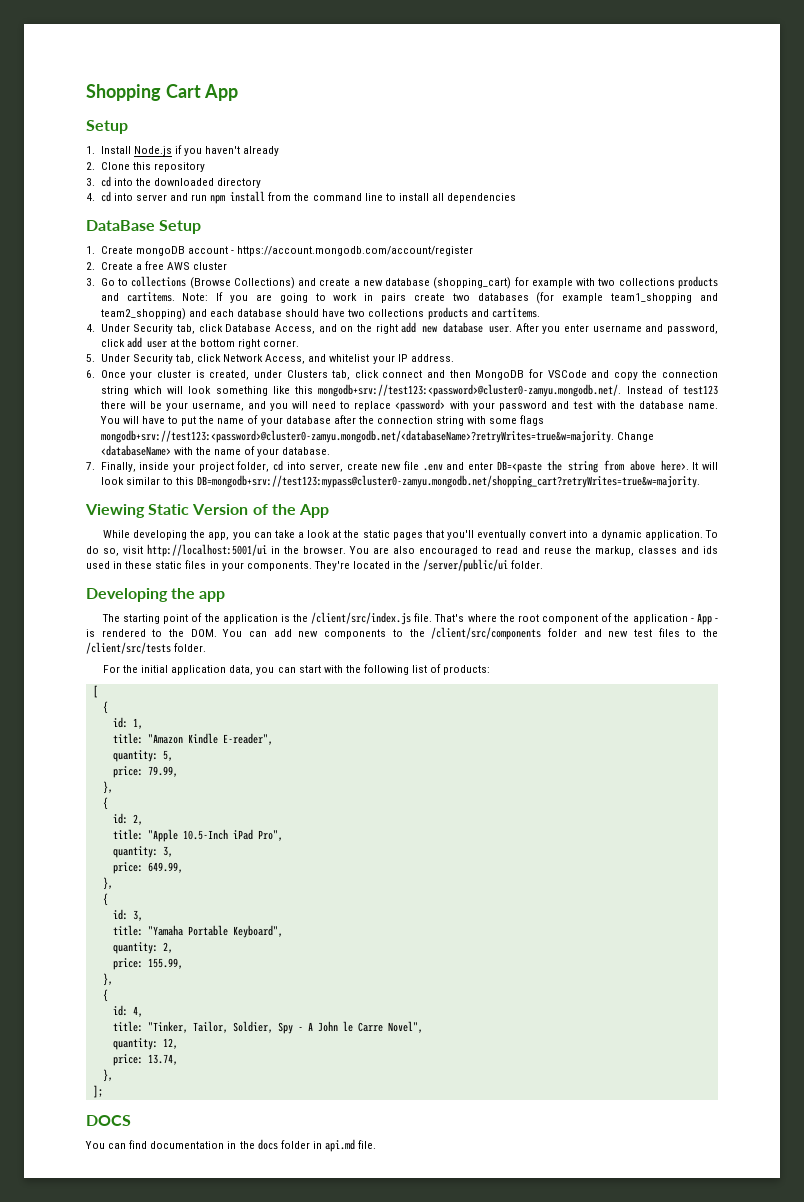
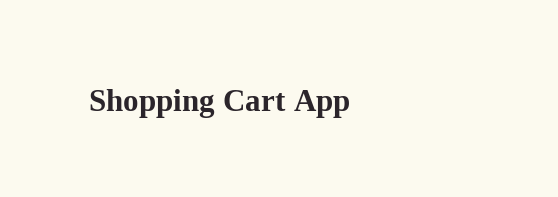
[86,120,128,134] [86,145,280,156] [86,162,205,172] [86,176,262,188] [86,191,517,204] [86,220,202,234] [86,246,474,256] [86,261,228,270] [86,276,718,289] [100,292,718,304] [100,307,540,320] [86,322,718,334] [100,337,300,349] [86,354,454,364] [86,369,718,380] [100,384,718,397] [100,399,718,412] [99,415,545,426] [100,430,654,443] [100,445,331,457] [86,460,719,473] [100,475,701,488] [85,504,329,518] [102,530,719,540] [86,544,718,557] [86,559,544,572] [86,588,226,602] [101,612,719,625] [86,627,719,640] [86,642,207,654] [102,664,491,675] [92,685,98,698] [102,701,108,714] [112,717,143,729] [112,733,273,745] [112,750,173,762] [112,766,178,778] [102,781,113,794] [102,797,108,810] [112,813,143,825] [112,829,283,842] [112,846,173,858] [112,862,183,874] [102,877,113,890] [102,893,108,906] [112,909,143,921] [112,925,283,938] [112,942,173,954] [112,958,183,970] [102,973,113,986] [102,989,108,1002] [112,1005,143,1017] [112,1021,423,1034] [112,1038,178,1050] [112,1054,178,1066] [102,1069,113,1082] [92,1085,103,1098] [86,1115,131,1126] [85,1139,377,1152] // Setup // 1. Install Node.js if you haven't already // 2. Clone this repository // 3. cd into the downloaded directory // 4. cd into server and run npm install from the command line to install all dependencies // DataBase Setup // 1. Create mongoDB account - https://account.mongodb.com/account/register // 2. Create a free AWS cluster // 3. Go to collections (Browse Collections) and create a new database (shopping_cart) for example with two collections products and cartitems. Note: If you are going to work in pairs create two databases (for example team1_shopping and team2_shopping) and each database should have two collections products and cartitems. // 4. Under Security tab, click Database Access, and on the right add new database user. After you enter username and password, click add user at the bottom right corner. // 5. Under Security tab, click Network Access, and whitelist your IP address. // 6. Once your cluster is created, under Clusters tab, click connect and then MongoDB for VSCode and copy the connection string which will look something like this mongodb+srv://test123:<password>@cluster0-zamyu.mongodb.net/. Instead of test123 there will be your username, and you will need to replace <password> with your password and test with the database name. You will have to put the name of your database after the connection string with some flags mongodb+srv://test123:<password>@cluster0-zamyu.mongodb.net/<databaseName>?retryWrites=true&w=majority. Change <databaseName> with the name of your database. // 7. Finally, inside your project folder, cd into server, create new file .env and enter DB=<paste the string from above here>. It will look similar to this DB=mongodb+srv://test123:mypass@cluster0-zamyu.mongodb.net/shopping_cart?retryWrites=true&w=majority. // Viewing Static Version of the App // While developing the app, you can take a look at the static pages that you'll eventually convert into a dynamic application. To do so, visit http://localhost:5001/ui in the browser. You are also encouraged to read and reuse the markup, classes and ids used in these static files in your components. They're located in the /server/public/ui folder. // Developing the app // The starting point of the application is the /client/src/index.js file. That's where the root component of the application - App - is rendered to the DOM. You can add new components to the /client/src/components folder and new test files to the /client/src/tests folder. // For the initial application data, you can start with the following list of products: // [ // { // id: 1, // title: "Amazon Kindle E-reader", // quantity: 5, // price: 79.99, // }, // { // id: 2, // title: "Apple 10.5-Inch iPad Pro", // quantity: 3, // price: 649.99, // }, // { // id: 3, // title: "Yamaha Portable Keyboard", // quantity: 2, // price: 155.99, // }, // { // id: 4, // title: "Tinker, Tailor, Soldier, Spy - A John le Carre Novel", // quantity: 12, // price: 13.74, // }, // ]; // DOCS // You can find documentation in the docs folder in api.md file. -> (350, 104) none

